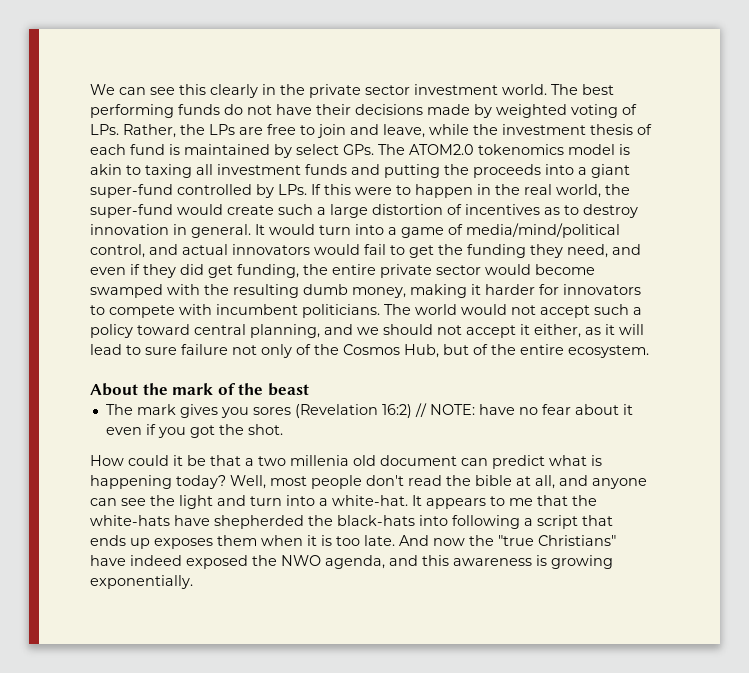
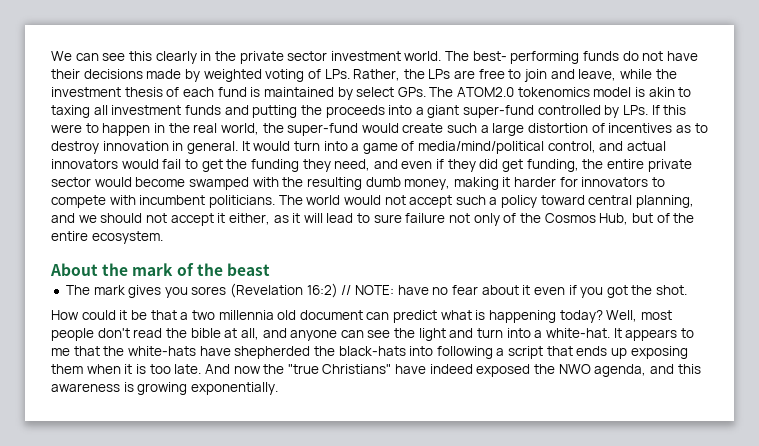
[582,84,614,95] best -> [472,51,507,61] best-
[290,455,349,466] millenia -> [218,310,274,320] millennia
[154,538,213,549] exposes -> [630,346,688,359] exposing

